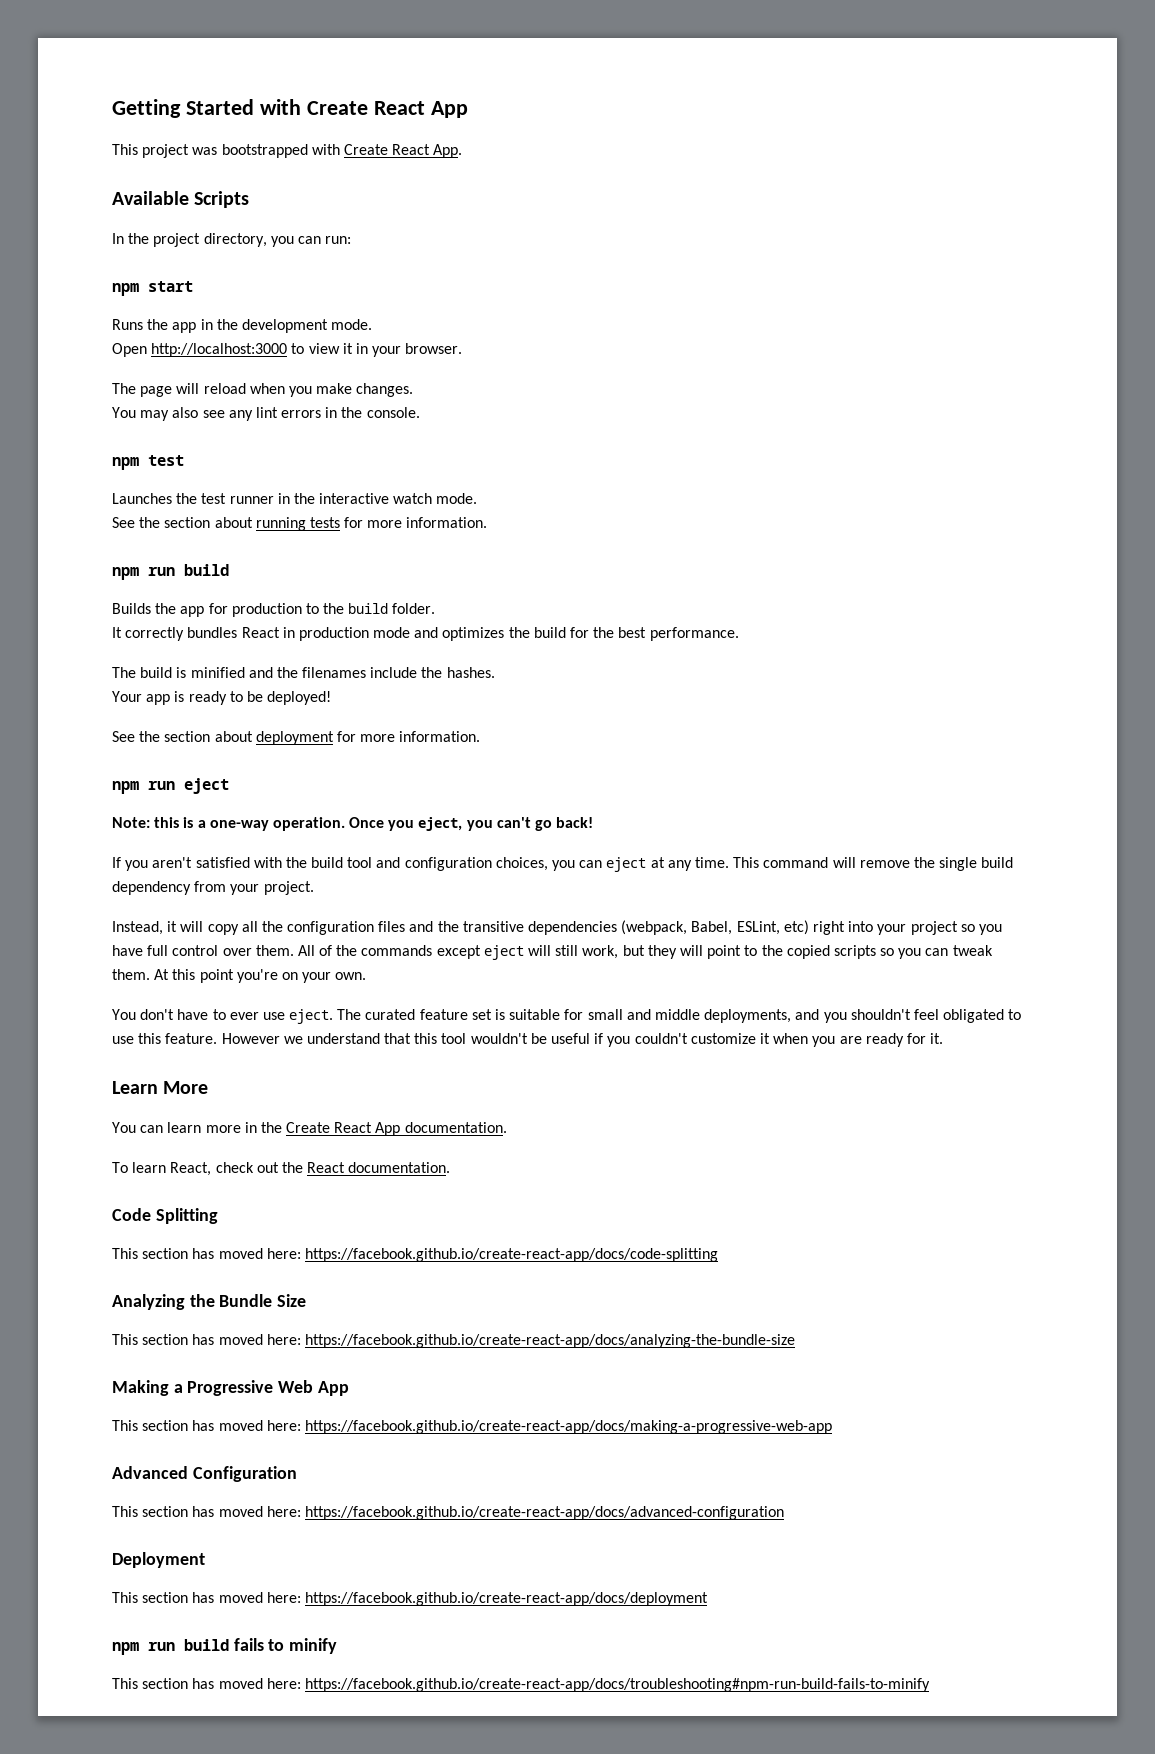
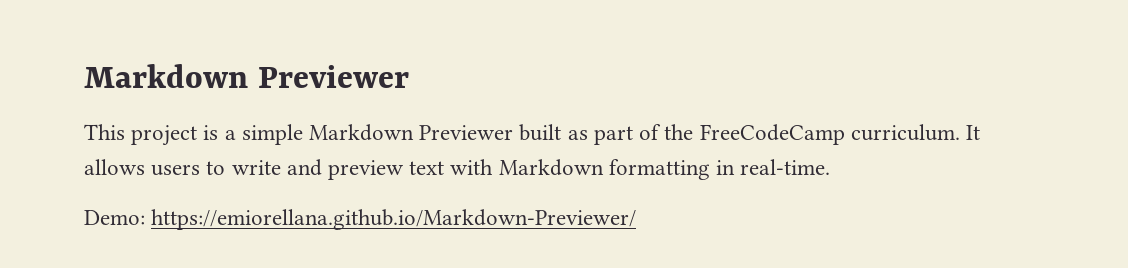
[112,99,468,118] [112,144,463,158] [112,191,250,208] [112,233,352,247] [112,281,193,296] [112,319,373,333] [112,343,463,357] [112,383,414,397] [112,407,420,421] [112,455,184,470] [112,493,478,504] [112,517,488,531] [112,564,229,580] [112,603,436,617] [112,627,739,641] [112,667,495,678] [112,691,332,705] [112,731,481,745] [112,778,229,794] [112,817,594,831] [112,857,1014,872] [112,881,314,895] [112,920,1002,935] [112,945,993,960] [112,969,367,983] [112,1009,1022,1024] [112,1033,944,1047] [112,1081,209,1094] [112,1122,507,1136] [112,1162,451,1176] [112,1208,218,1224] [112,1248,718,1262] [112,1294,307,1310] [112,1334,795,1348] [112,1380,349,1396] [112,1420,832,1434] [112,1466,297,1482] [112,1506,784,1520] [112,1552,205,1568] [112,1592,708,1606] [112,1638,338,1655] [112,1678,930,1692] Getting Started with Create React App // This project was bootstrapped with Create React App. // Available Scripts // In the project directory, you can run: // npm start // Runs the app in the development mode. // Open http://localhost:3000 to view it in your browser. // The page will reload when you make changes. // You may also see any lint errors in the console. // npm test // Launches the test runner in the interactive watch mode. // See the section about running tests for more information. // npm run build // Builds the app for production to the build folder. // It correctly bundles React in production mode and optimizes the build for the best performance. // The build is minified and the filenames include the hashes. // Your app is ready to be deployed! // See the section about deployment for more information. // npm run eject // Note: this is a one-way operation. Once you eject, you can't go back! // If you aren't satisfied with the build tool and configuration choices, you can eject at any time. This command will remove the single build dependency from your project. // Instead, it will copy all the configuration files and the transitive dependencies (webpack, Babel, ESLint, etc) right into your project so you have full control over them. All of the commands except eject will still work, but they will point to the copied scripts so you can tweak them. At this point you're on your own. // You don't have to ever use eject. The curated feature set is suitable for small and middle deployments, and you shouldn't feel obligated to use this feature. However we understand that this tool wouldn't be useful if you couldn't customize it when you are ready for it. // Learn More // You can learn more in the Create React App documentation. // To learn React, check out the React documentation. // Code Splitting // This section has moved here: https://facebook.github.io/create-react-app/docs/code-splitting // Analyzing the Bundle Size // This section has moved here: https://facebook.github.io/create-react-app/docs/analyzing-the-bundle-size // Making a Progressive Web App // This section has moved here: https://facebook.github.io/create-react-app/docs/making-a-progressive-web-app // Advanced Configuration // This section has moved here: https://facebook.github.io/create-react-app/docs/advanced-configuration // Deployment // This section has moved here: https://facebook.github.io/create-react-app/docs/deployment // npm run build fails to minify // This section has moved here: https://facebook.github.io/create-react-app/docs/troubleshooting#npm-run-build-fails-to-minify -> [84,64,409,88] [84,124,980,146] [84,159,831,180] [84,209,637,230] Markdown Previewer // This project is a simple Markdown Previewer built as part of the FreeCodeCamp curriculum. It allows users to write and preview text with Markdown formatting in real-time. // Demo: https://emiorellana.github.io/Markdown-Previewer/

